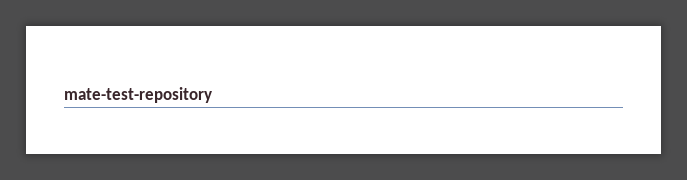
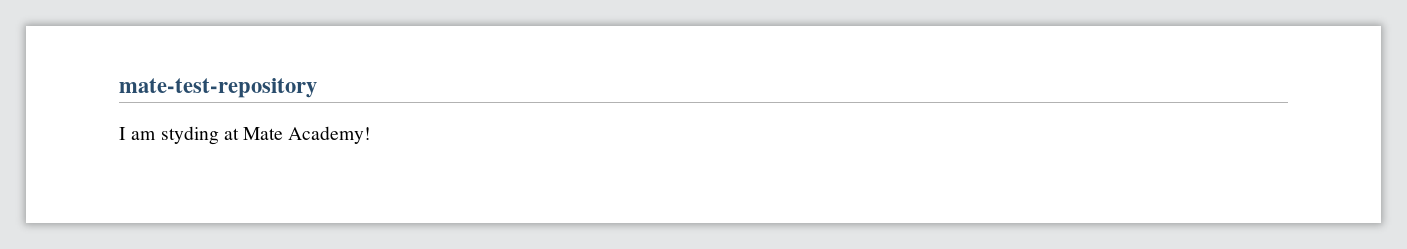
(212, 95) none -> [119,126,372,145] // I am styding at Mate Academy!

